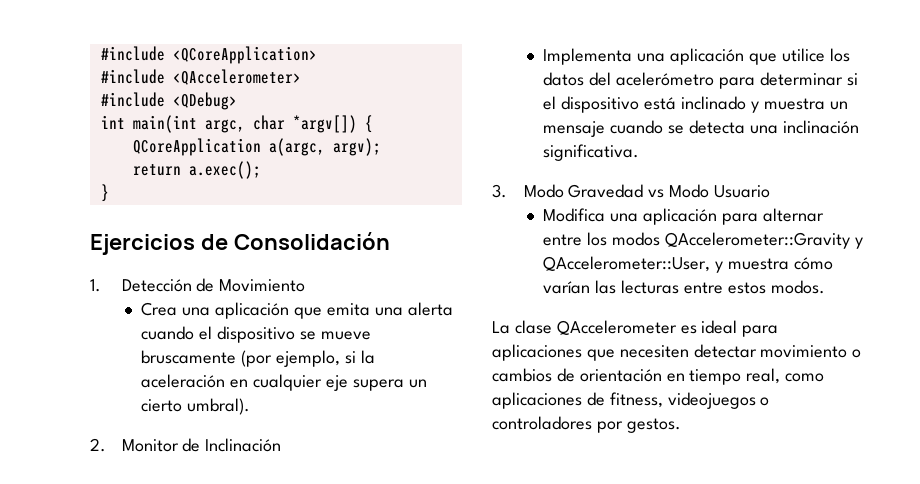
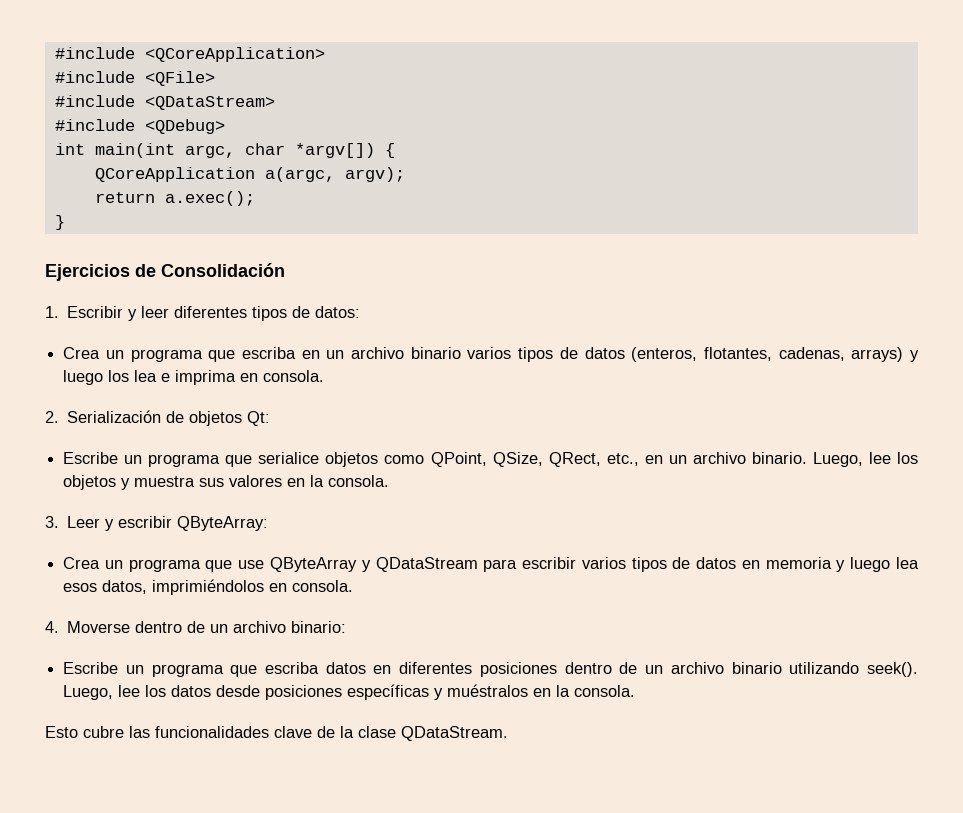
[172,69,301,85] <QAccelerometer> -> [144,71,215,86] [54,95,275,110] <QFile> // #include <QDataStream>
[121,278,306,292] [141,302,453,319] [141,326,371,343] [141,350,375,367] [141,374,427,391] [141,398,251,415] [90,438,282,452] [543,48,850,65] [543,72,858,89] [543,96,848,113] [543,120,859,137] [543,144,640,161] [492,184,771,198] [543,208,824,225] [543,232,863,249] [543,256,833,273] [543,280,825,294] [492,320,779,337] [492,344,862,361] [492,368,825,385] [492,392,770,409] [492,416,681,433] Detección de Movimiento // Crea una aplicación que emita una alerta cuando el dispositivo se mueve bruscamente (por ejemplo, si la aceleración en cualquier eje supera un cierto umbral). // 2. Monitor de Inclinación // Implementa una aplicación que utilice los datos del acelerómetro para determinar si el dispositivo está inclinado y muestra un mensaje cuando se detecta una inclinación significativa. // 3. Modo Gravedad vs Modo Usuario // Modifica una aplicación para alternar entre los modos QAccelerometer::Gravity y QAccelerometer::User, y muestra cómo varían las lecturas entre estos modos. // La clase QAccelerometer es ideal para aplicaciones que necesiten detectar movimiento o cambios de orientación en tiempo real, como aplicaciones de fitness, videojuegos o controladores por gestos. -> [67,306,361,321] [63,347,920,362] [63,370,325,385] [45,410,271,426] [63,452,918,467] [63,475,390,490] [45,516,269,531] [63,557,919,572] [63,579,354,595] [45,621,347,633] [63,662,919,677] [63,684,636,700] [45,726,508,741] Escribir y leer diferentes tipos de datos: // Crea un programa que escriba en un archivo binario varios tipos de datos (enteros, flotantes, cadenas, arrays) y luego los lea e imprima en consola. // 2. Serialización de objetos Qt: // Escribe un programa que serialice objetos como QPoint, QSize, QRect, etc., en un archivo binario. Luego, lee los objetos y muestra sus valores en la consola. // 3. Leer y escribir QByteArray: // Crea un programa que use QByteArray y QDataStream para escribir varios tipos de datos en memoria y luego lea esos datos, imprimiéndolos en consola. // 4. Moverse dentro de un archivo binario: // Escribe un programa que escriba datos en diferentes posiciones dentro de un archivo binario utilizando seek(). Luego, lee los datos desde posiciones específicas y muéstralos en la consola. // Esto cubre las funcionalidades clave de la clase QDataStream.

